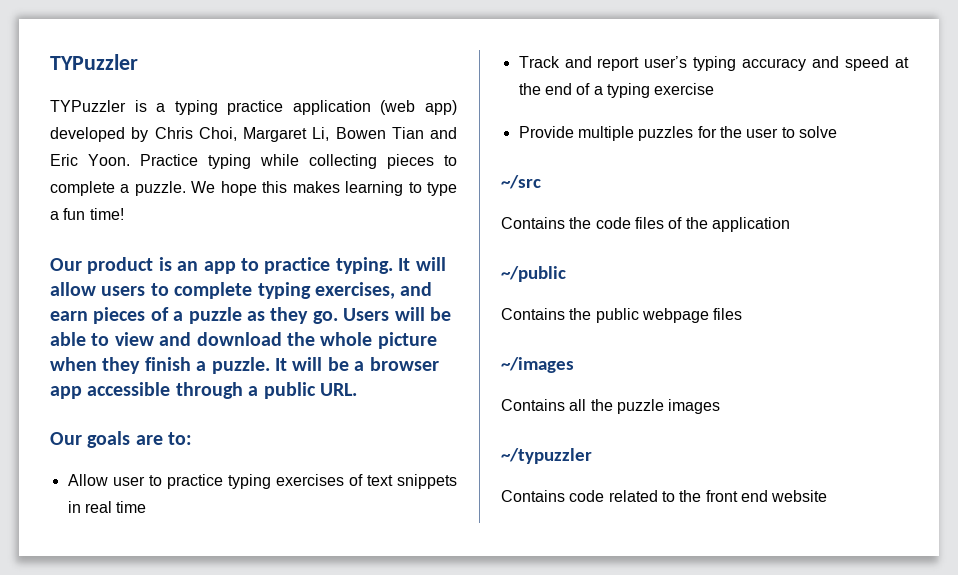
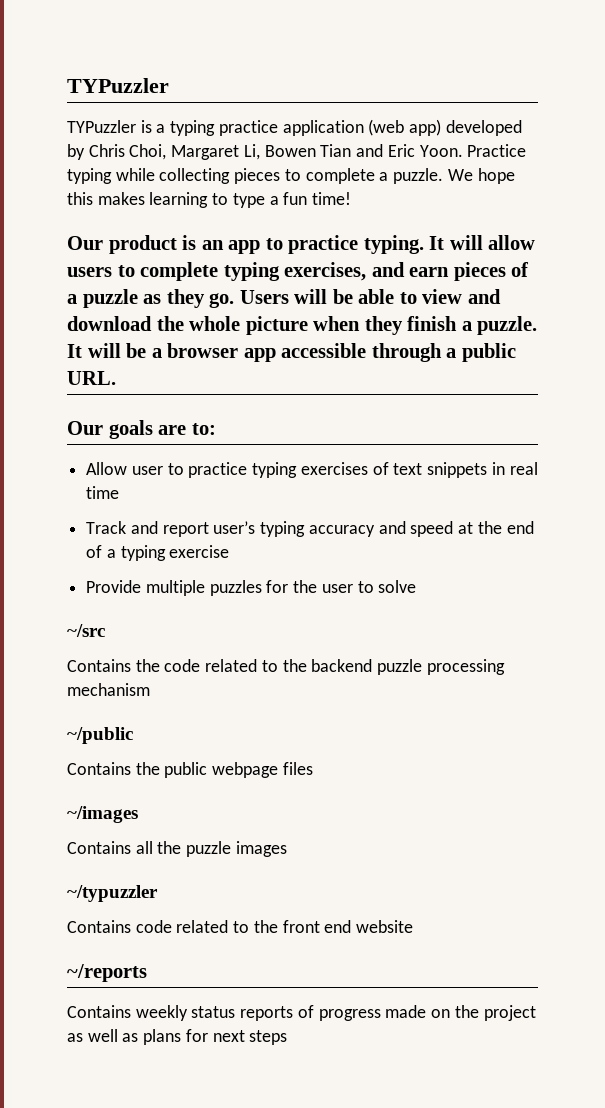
[634,217,790,232] files of the application -> [205,659,505,675] [67,683,150,696] related to the backend puzzle processing mechanism
(828, 496) none -> [67,964,147,982] [67,1005,536,1021] [67,1029,288,1045] // ~/reports // Contains weekly status reports of progress made on the project as well as plans for next steps

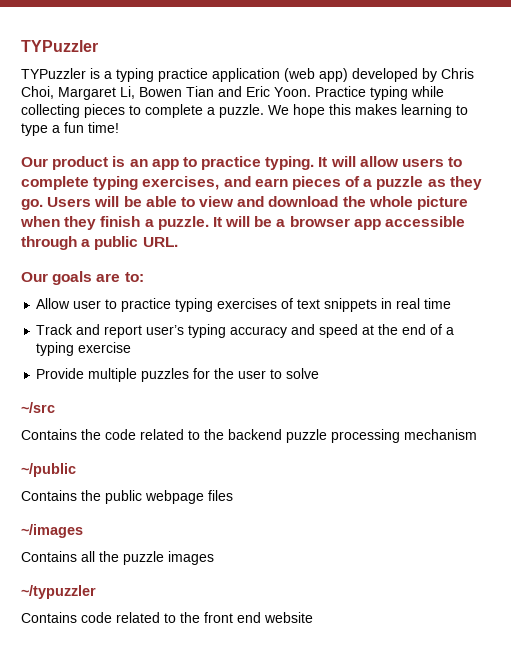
[67,964,147,982] [67,1005,536,1021] [67,1029,288,1045] // ~/reports // Contains weekly status reports of progress made on the project as well as plans for next steps -> (313, 617) none

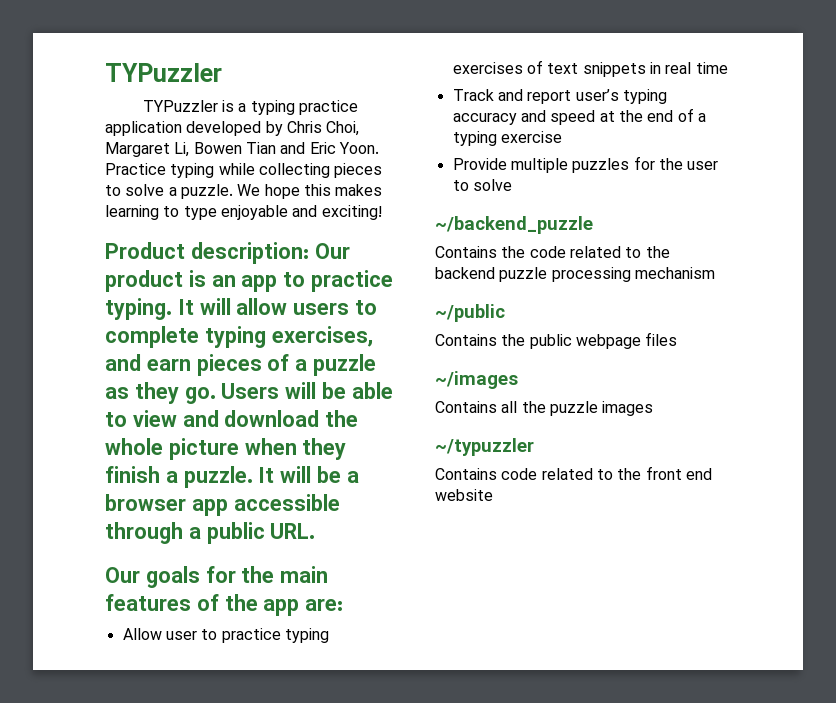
[284,68,348,82] (web app) -> (182, 128) none
[145,104,203,118] complete -> [125,184,165,196] solve
[52,122,119,133] a fun time! // -> [220,205,382,220] [105,242,309,264] enjoyable and exciting! // Product description:
[96,272,144,282] are to: -> [205,566,329,583] [105,594,344,616] for the main features of the app are:
[21,402,55,413] ~/src -> [435,216,593,234] ~/backend_puzzle

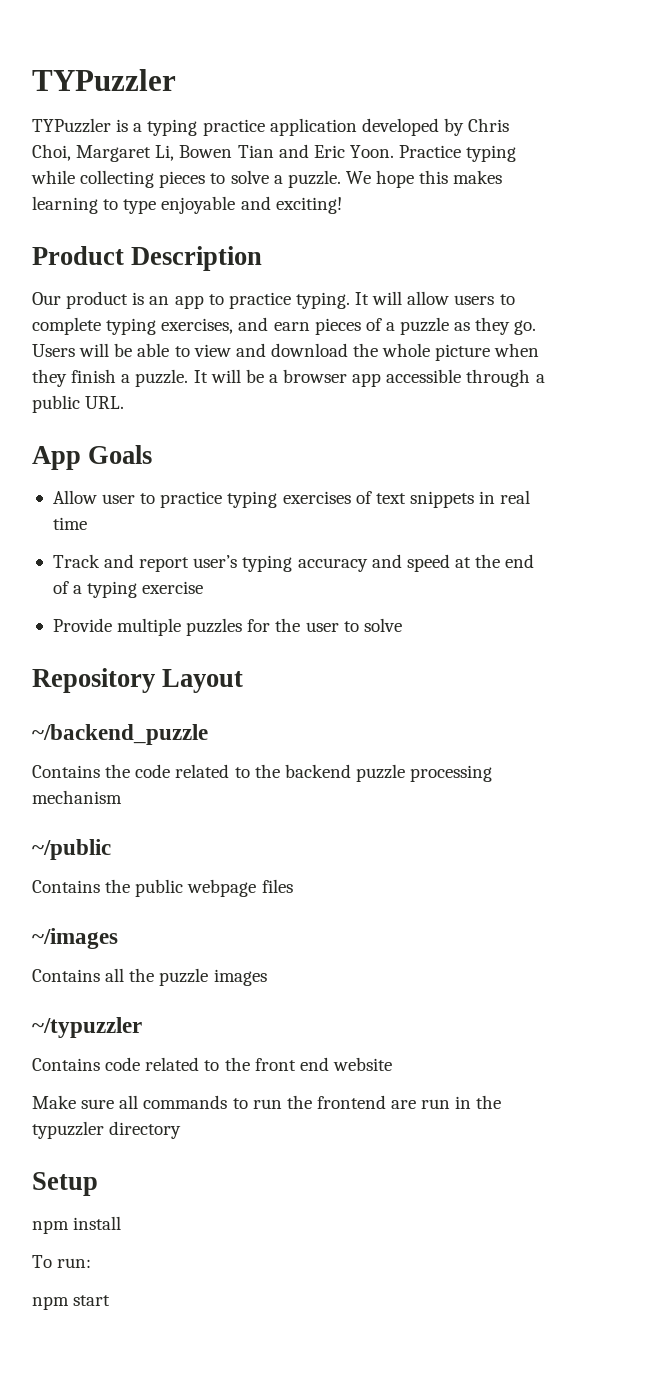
[190,242,309,264] description: -> [131,246,263,271] Description //
[105,566,329,588] [105,594,344,616] Our goals for the main features of the app are: -> [32,445,153,470] App Goals
(512, 185) none -> [32,668,244,693] // Repository Layout
(493, 495) none -> [32,1095,502,1109] [32,1121,182,1139] [32,1172,98,1196] [32,1216,122,1234] [32,1255,92,1268] [32,1295,111,1310] // Make sure all commands to run the frontend are run in the typuzzler directory // Setup // npm install // To run: // npm start

